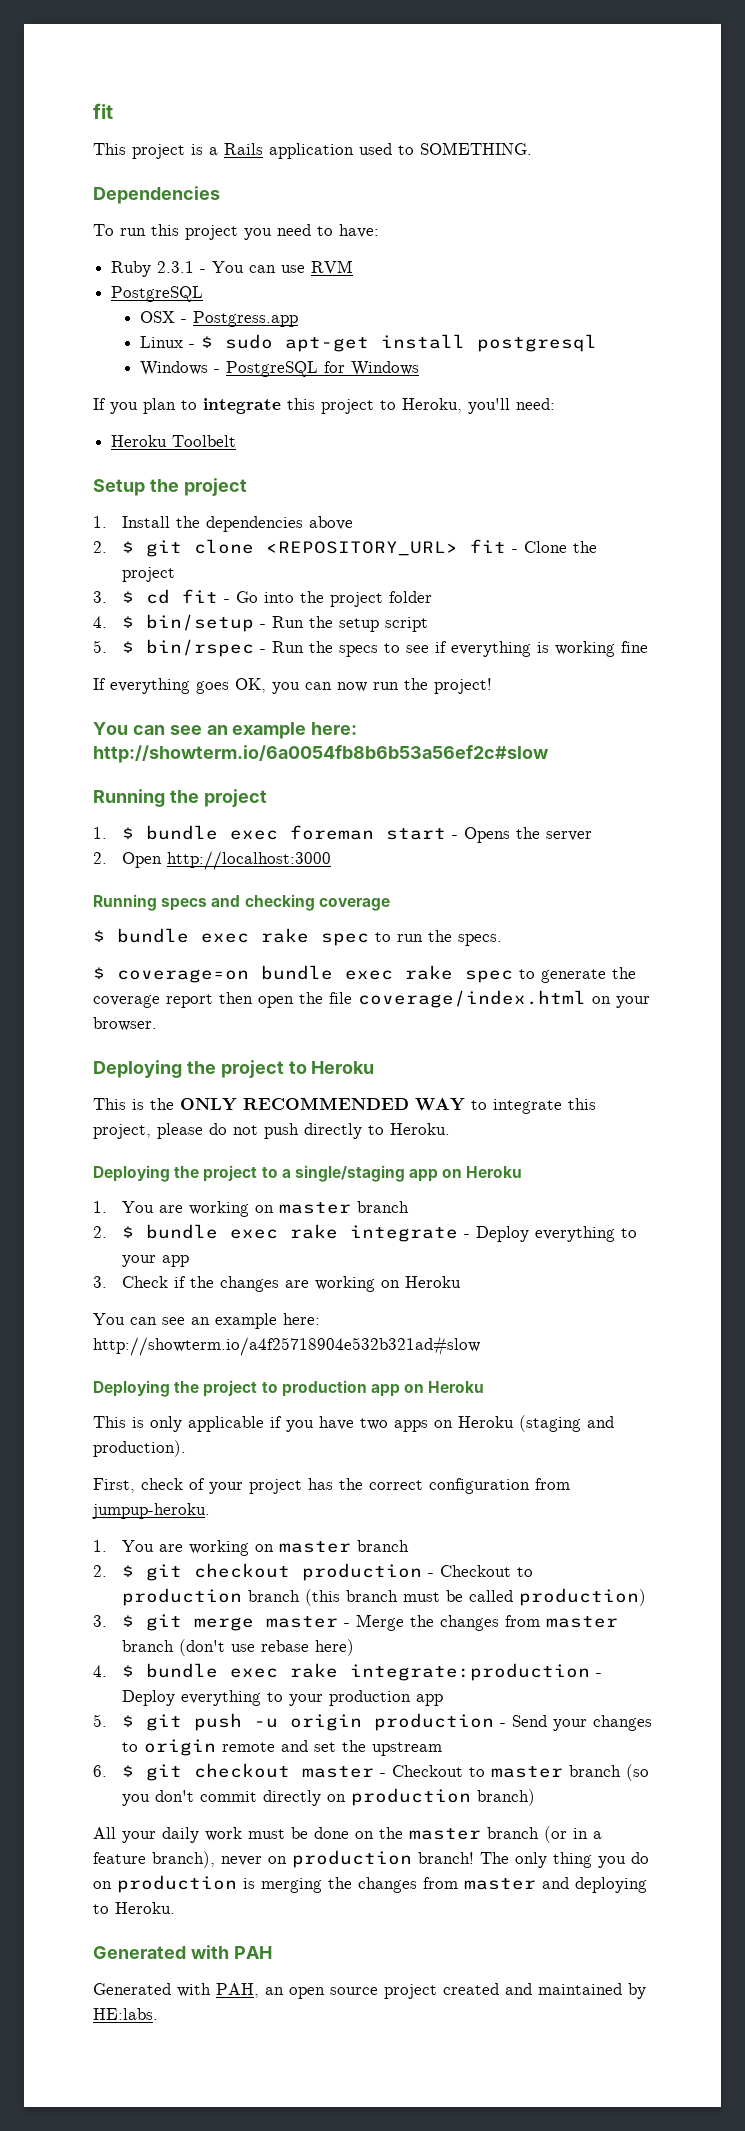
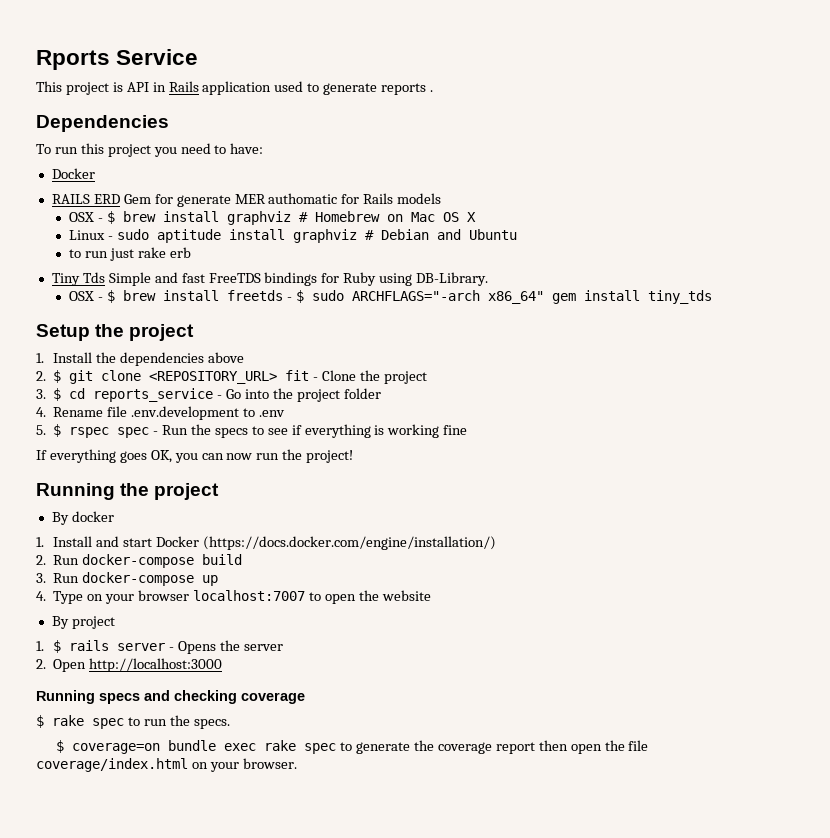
[93,103,113,119] fit -> [36,49,199,70] Rports Service
[209,147,218,155] a -> [126,82,166,92] API in
[420,142,532,155] SOMETHING. -> [323,83,434,95] generate reports .
[111,260,354,277] [111,286,204,302] [139,311,298,327] [139,334,597,352] [139,361,419,377] [93,398,555,414] [111,435,237,447] Ruby 2.3.1 - You can use RVM // PostgreSQL // OSX - Postgress.app // Linux - $ sudo apt-get install postgresql // Windows - PostgreSQL for Windows // If you plan to integrate this project to Heroku, you'll need: // Heroku Toolbelt -> [51,168,95,179] [51,193,442,207] [69,211,476,225] [69,229,517,243] [69,247,191,261] [51,272,489,286] [69,290,712,304] Docker // RAILS ERD Gem for generate MER authomatic for Rails models // OSX - $ brew install graphviz # Homebrew on Mac OS X // Linux - sudo aptitude install graphviz # Debian and Ubuntu // to run just rake erb // Tiny Tds Simple and fast FreeTDS bindings for Ruby using DB-Library. // OSX - $ brew install freetds - $ sudo ARCHFLAGS="-arch x86_64" gem install tiny_tds
[181,589,218,603] fit -> [93,388,214,402] reports_service
[121,614,428,632] [93,639,254,657] $ bin/setup - Run the setup script // 5. $ bin/rspec -> [53,406,285,420] [36,424,150,438] Rename file .env.development to .env // 5. $ rspec spec
[93,722,358,739] [93,745,549,763] [93,789,267,807] [93,825,446,840] You can see an example here: http://showterm.io/6a0054fb8b6b53a56ef2c#slow // Running the project // 1. $ bundle exec foreman start -> [36,483,220,500] [51,511,114,525] [36,536,496,550] [36,554,243,568] [36,572,219,586] [36,590,431,604] [51,616,115,629] [36,640,166,653] Running the project // By docker // 1. Install and start Docker (https://docs.docker.com/engine/installation/) // 2. Run docker-compose build // 3. Run docker-compose up // 4. Type on your browser localhost:7007 to open the website // By project // 1. $ rails server
[117,928,249,943] bundle exec -> (44, 721) none
[93,1060,375,1078] [93,1097,596,1114] [93,1123,450,1139] [93,1165,523,1182] [93,1201,409,1217] [93,1224,637,1242] [121,1255,189,1267] [93,1276,461,1292] [93,1313,320,1329] [93,1336,480,1356] [93,1380,485,1397] [93,1415,614,1432] [93,1440,186,1457] [93,1478,570,1494] [92,1503,210,1519] [93,1540,409,1556] [93,1563,533,1581] [121,1588,646,1606] [93,1614,618,1631] [121,1639,354,1656] [93,1663,602,1681] [121,1690,443,1706] [93,1713,652,1731] [121,1739,442,1756] [93,1763,649,1781] [121,1788,535,1806] [93,1826,602,1843] [93,1850,649,1868] [93,1875,647,1893] [93,1902,175,1914] [93,1945,272,1959] [93,1983,646,1999] [93,2008,158,2020] // Deploying the project to Heroku // This is the ONLY RECOMMENDED WAY to integrate this project, please do not push directly to Heroku. // Deploying the project to a single/staging app on Heroku // 1. You are working on master branch // 2. $ bundle exec rake integrate - Deploy everything to your app // 3. Check if the changes are working on Heroku // You can see an example here: http://showterm.io/a4f25718904e532b321ad#slow // Deploying the project to production app on Heroku // This is only applicable if you have two apps on Heroku (staging and production). // First, check of your project has the correct configuration from jumpup-heroku. // 1. You are working on master branch // 2. $ git checkout production - Checkout to production branch (this branch must be called production) // 3. $ git merge master - Merge the changes from master branch (don't use rebase here) // 4. $ bundle exec rake integrate:production - Deploy everything to your production app // 5. $ git push -u origin production - Send your changes to origin remote and set the upstream // 6. $ git checkout master - Checkout to master branch (so you don't commit directly on production branch) // All your daily work must be done on the master branch (or in a feature branch), never on production branch! The only thing you do on production is merging the changes from master and deploying to Heroku. // Generated with PAH // Generated with PAH, an open source project created and maintained by HE:labs. -> (297, 763) none

